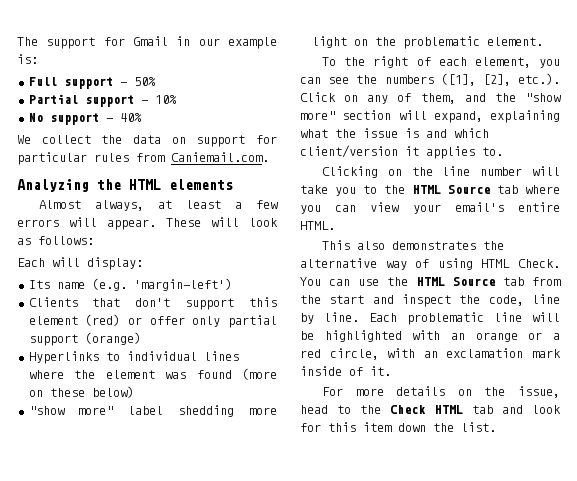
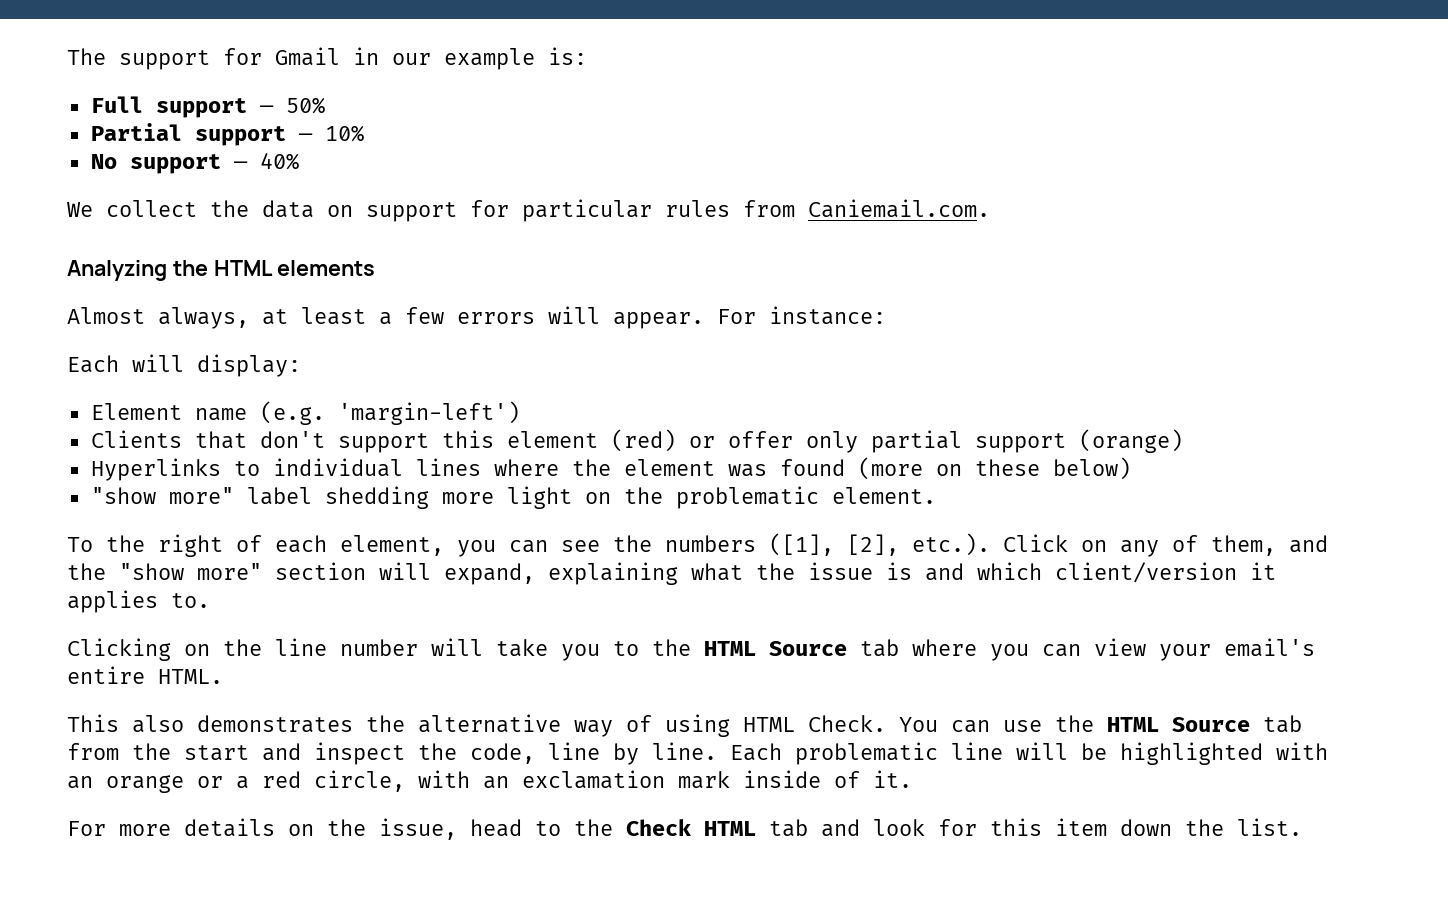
[119,82,127,86] - -> [259,105,274,113] —
[140,100,148,104] - -> [298,133,313,141] —
[105,118,113,122] - -> [233,161,248,169] —
[166,217,278,227] [17,236,94,245] These will look as follows: -> [717,306,886,325] For instance:
[28,280,50,289] Its -> [90,403,182,420] Element

